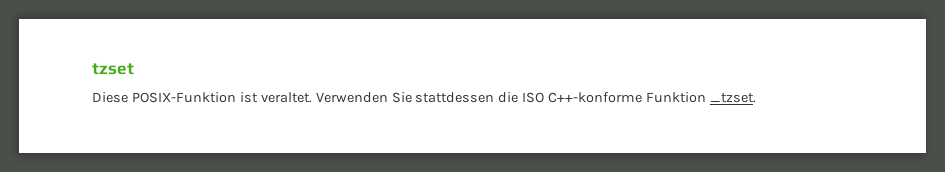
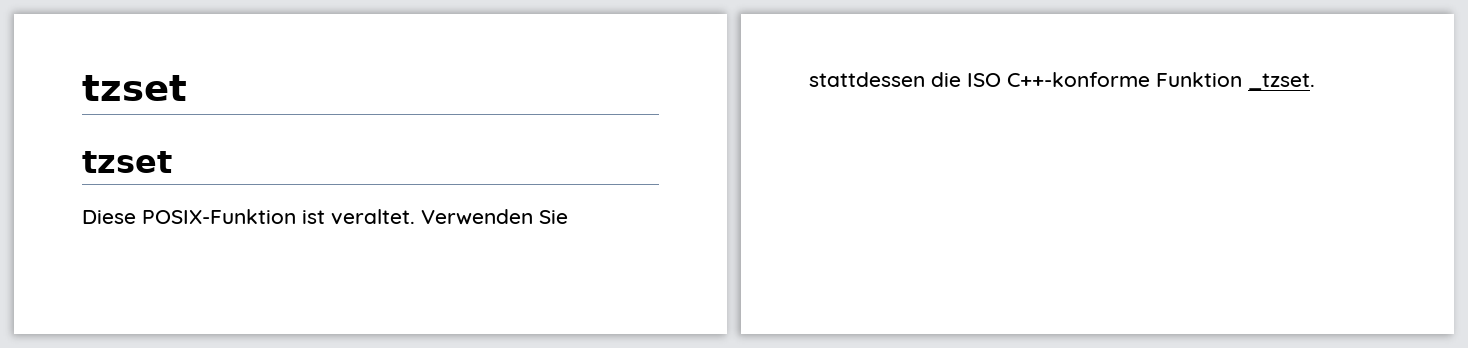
[92,63,134,75] tzset -> [82,75,187,101] [82,151,172,173] tzset // tzset

